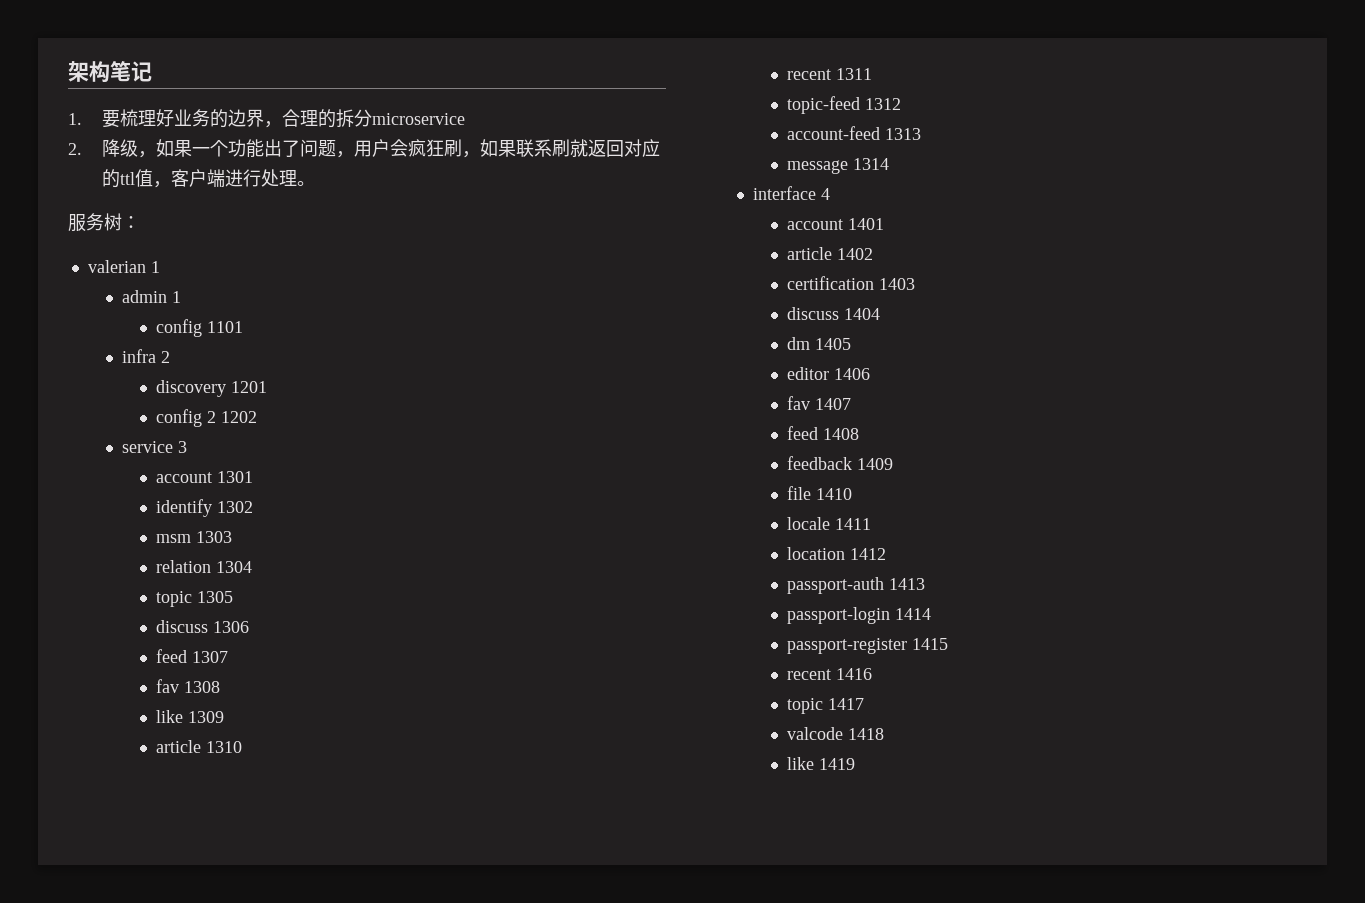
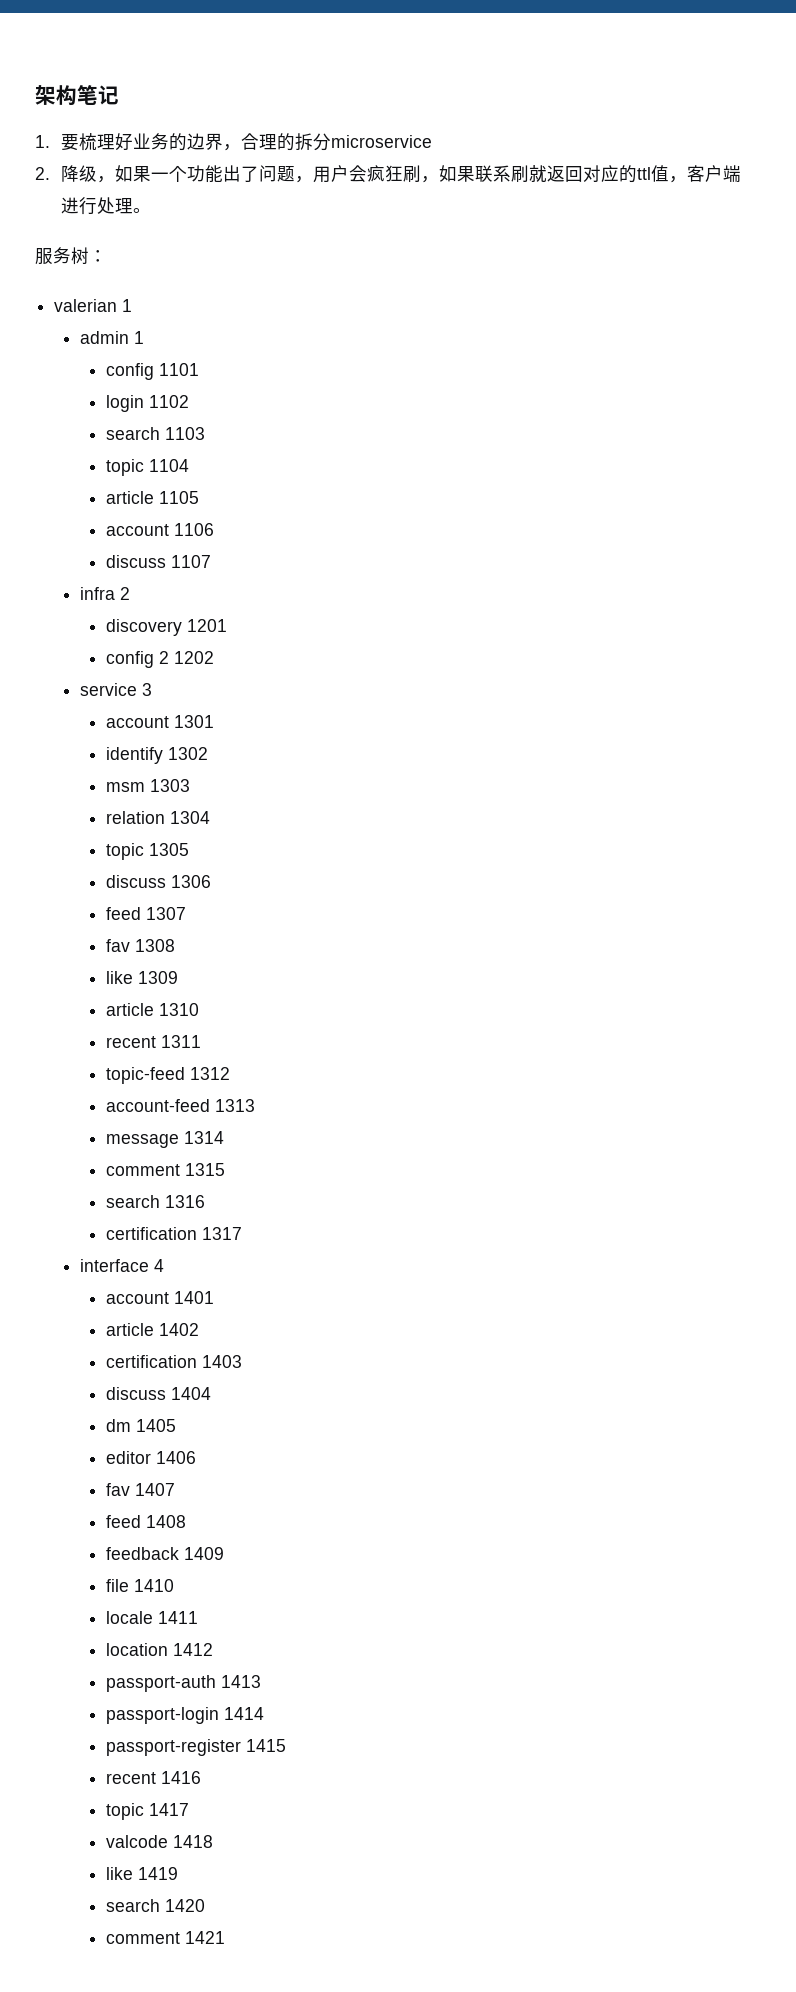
(243, 327) none -> [106,395,190,412] [106,427,206,440] [106,459,190,476] [106,491,200,504] [106,523,215,536] [106,555,212,568] // login 1102 // search 1103 // topic 1104 // article 1105 // account 1106 // discuss 1107
(889, 164) none -> [106,1163,226,1176] [106,1195,206,1208] [106,1227,243,1240] // comment 1315 // search 1316 // certification 1317
(855, 764) none -> [106,1899,206,1912] [106,1931,226,1944] // search 1420 // comment 1421

